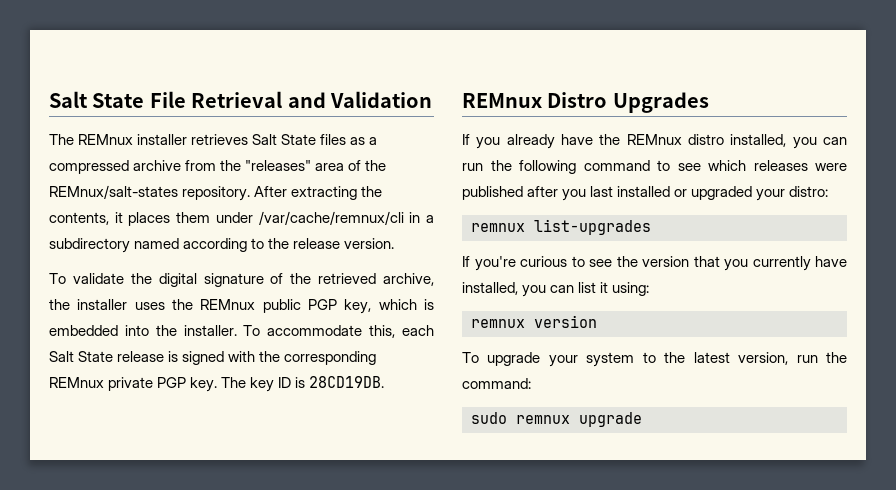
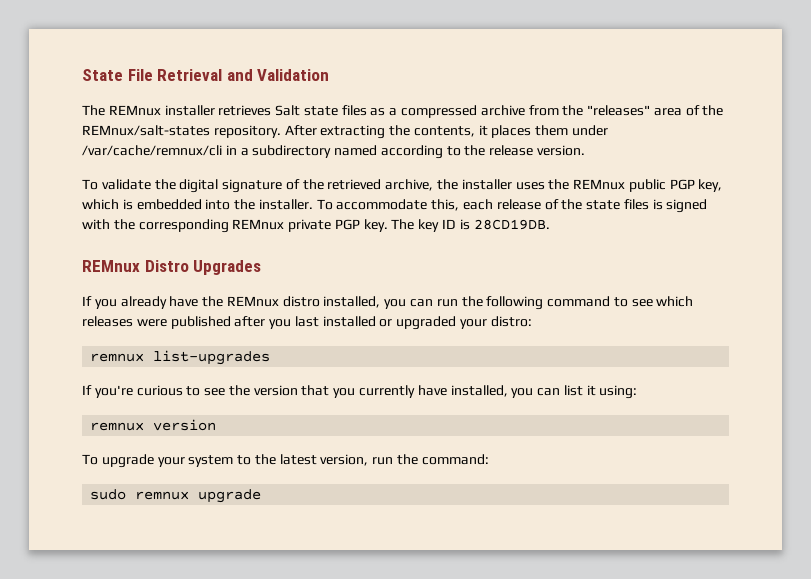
[49,91,88,108] Salt -> (82, 75) none
[281,134,317,145] State -> [303,106,338,116] state
[49,351,165,362] Salt State release -> [496,199,649,210] release of the state files

